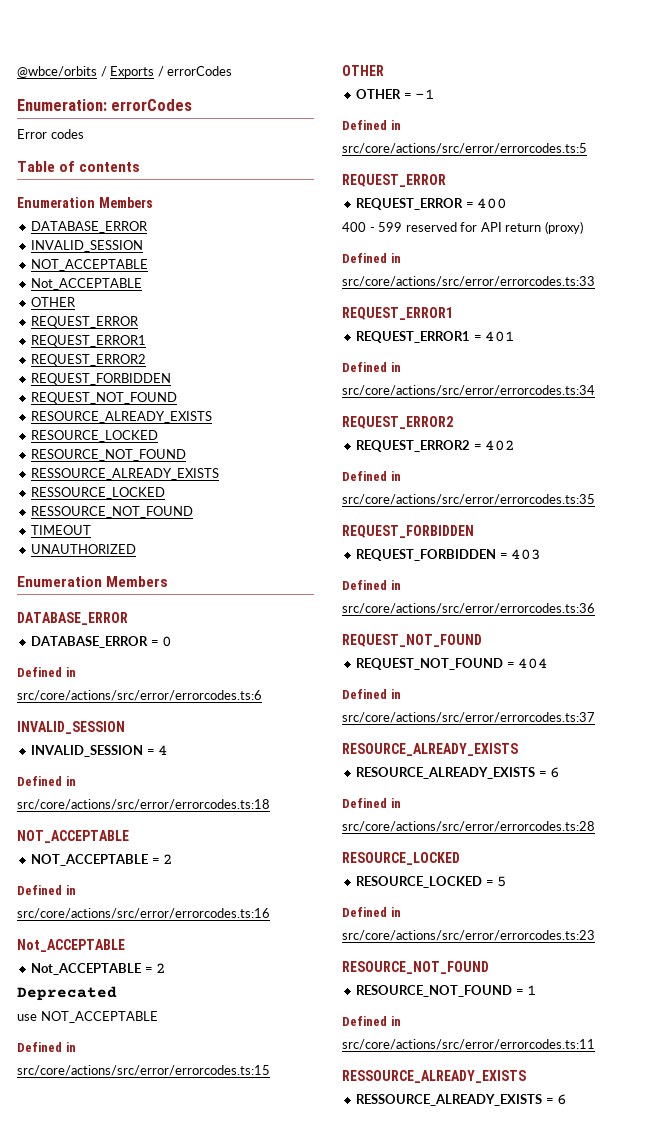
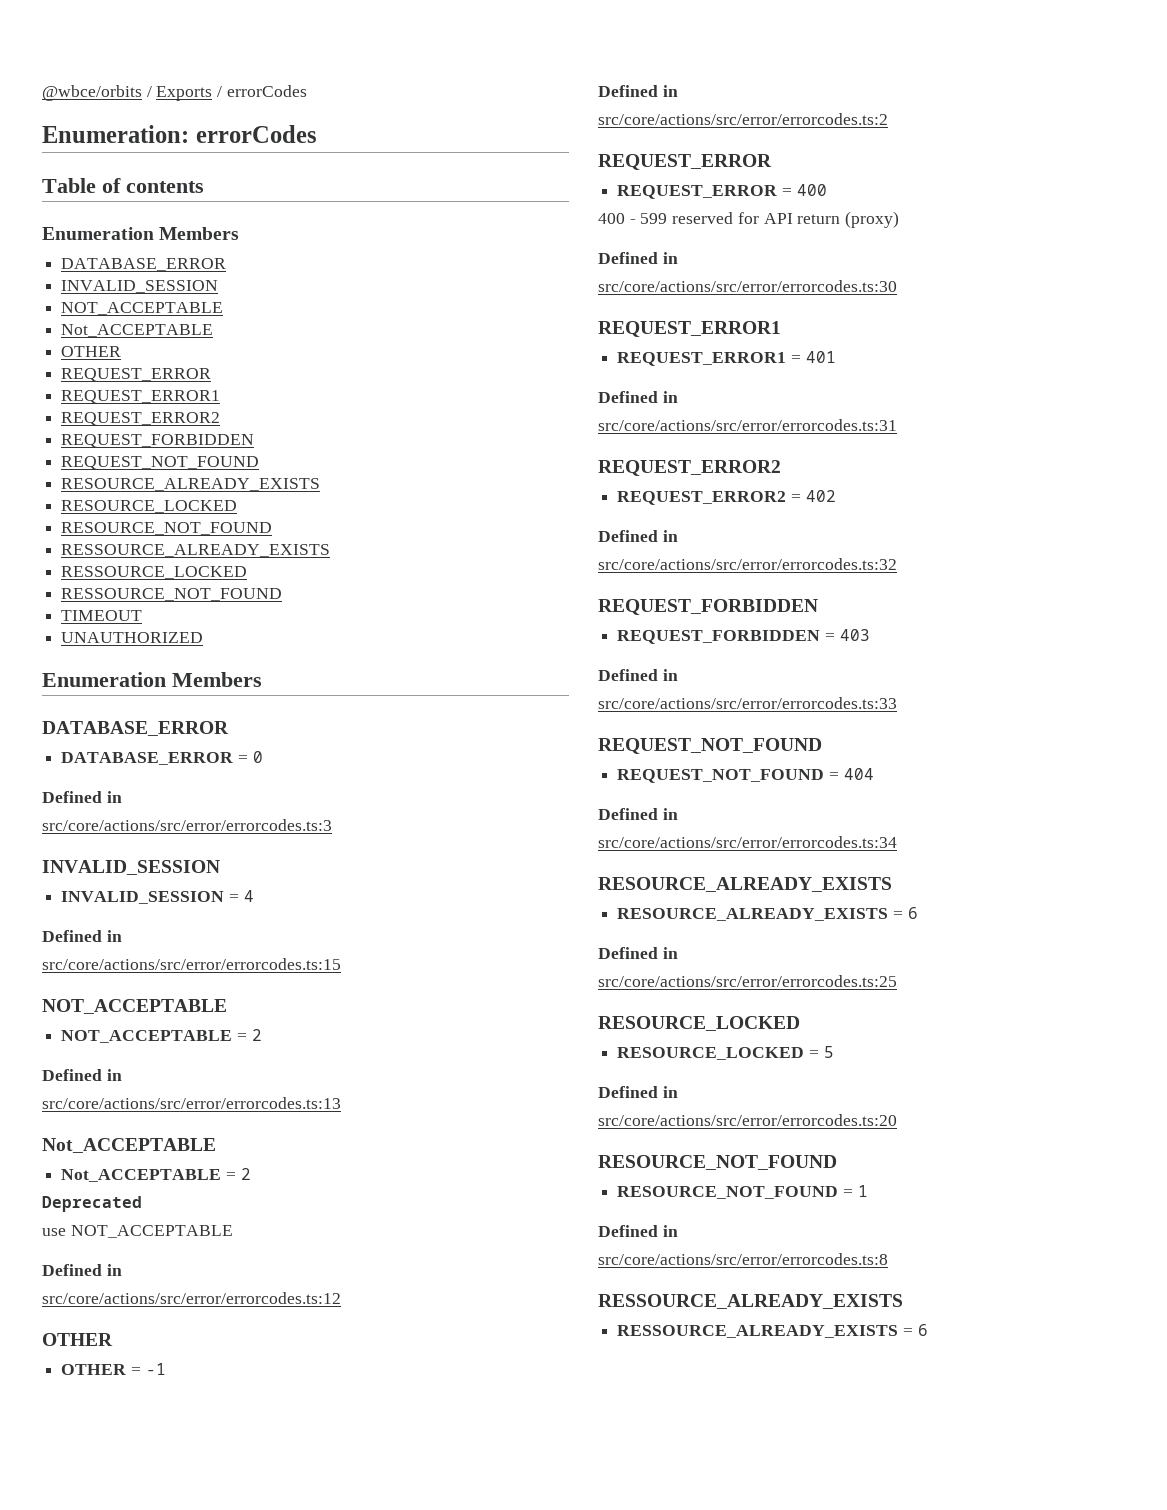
[17,129,84,139] // Error codes -> (317, 134) none
[17,690,262,701] src/core/actions/src/error/errorcodes.ts:6 -> [42,819,332,831] src/core/actions/src/error/errorcodes.ts:3
[17,799,270,810] src/core/actions/src/error/errorcodes.ts:18 -> [42,958,341,970] src/core/actions/src/error/errorcodes.ts:15
[17,908,270,919] src/core/actions/src/error/errorcodes.ts:16 -> [42,1097,341,1109] src/core/actions/src/error/errorcodes.ts:13
[17,1065,270,1076] src/core/actions/src/error/errorcodes.ts:15 -> [42,1292,341,1304] src/core/actions/src/error/errorcodes.ts:12
[342,143,587,154] src/core/actions/src/error/errorcodes.ts:5 -> [598,113,888,125] src/core/actions/src/error/errorcodes.ts:2
[342,276,595,287] src/core/actions/src/error/errorcodes.ts:33 -> [598,280,897,292] src/core/actions/src/error/errorcodes.ts:30
[342,385,595,396] src/core/actions/src/error/errorcodes.ts:34 -> [598,419,897,431] src/core/actions/src/error/errorcodes.ts:31
[342,494,595,505] src/core/actions/src/error/errorcodes.ts:35 -> [598,558,897,570] src/core/actions/src/error/errorcodes.ts:32
[342,603,595,614] src/core/actions/src/error/errorcodes.ts:36 -> [598,697,897,709] src/core/actions/src/error/errorcodes.ts:33
[342,712,595,723] src/core/actions/src/error/errorcodes.ts:37 -> [598,836,897,848] src/core/actions/src/error/errorcodes.ts:34
[342,821,595,832] src/core/actions/src/error/errorcodes.ts:28 -> [598,975,897,987] src/core/actions/src/error/errorcodes.ts:25
[342,930,595,941] src/core/actions/src/error/errorcodes.ts:23 -> [598,1114,897,1126] src/core/actions/src/error/errorcodes.ts:20
[342,1039,595,1050] src/core/actions/src/error/errorcodes.ts:11 -> [598,1253,888,1265] src/core/actions/src/error/errorcodes.ts:8

